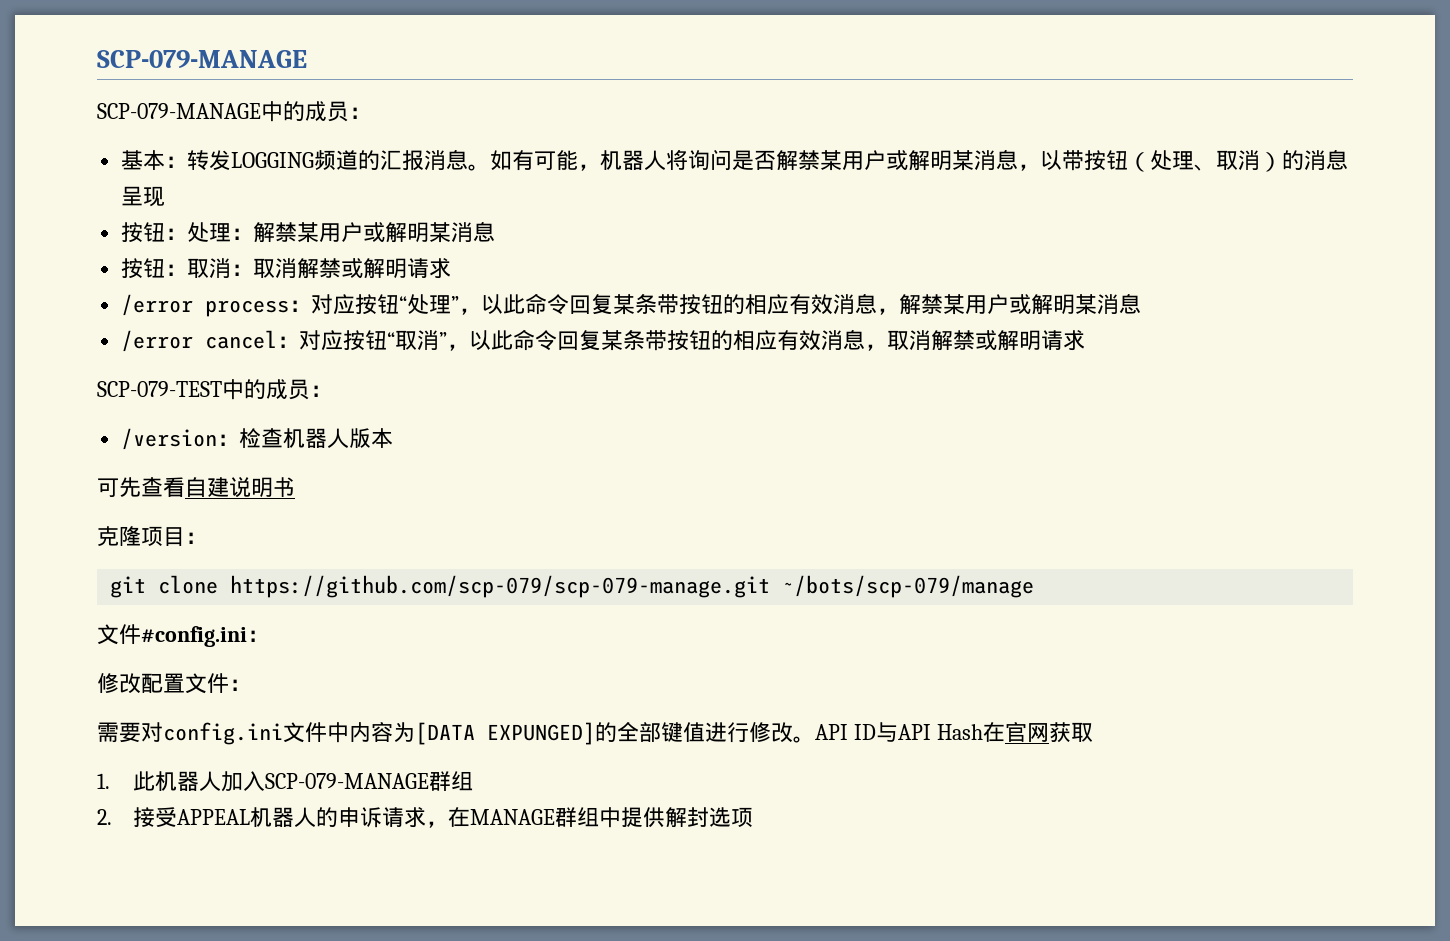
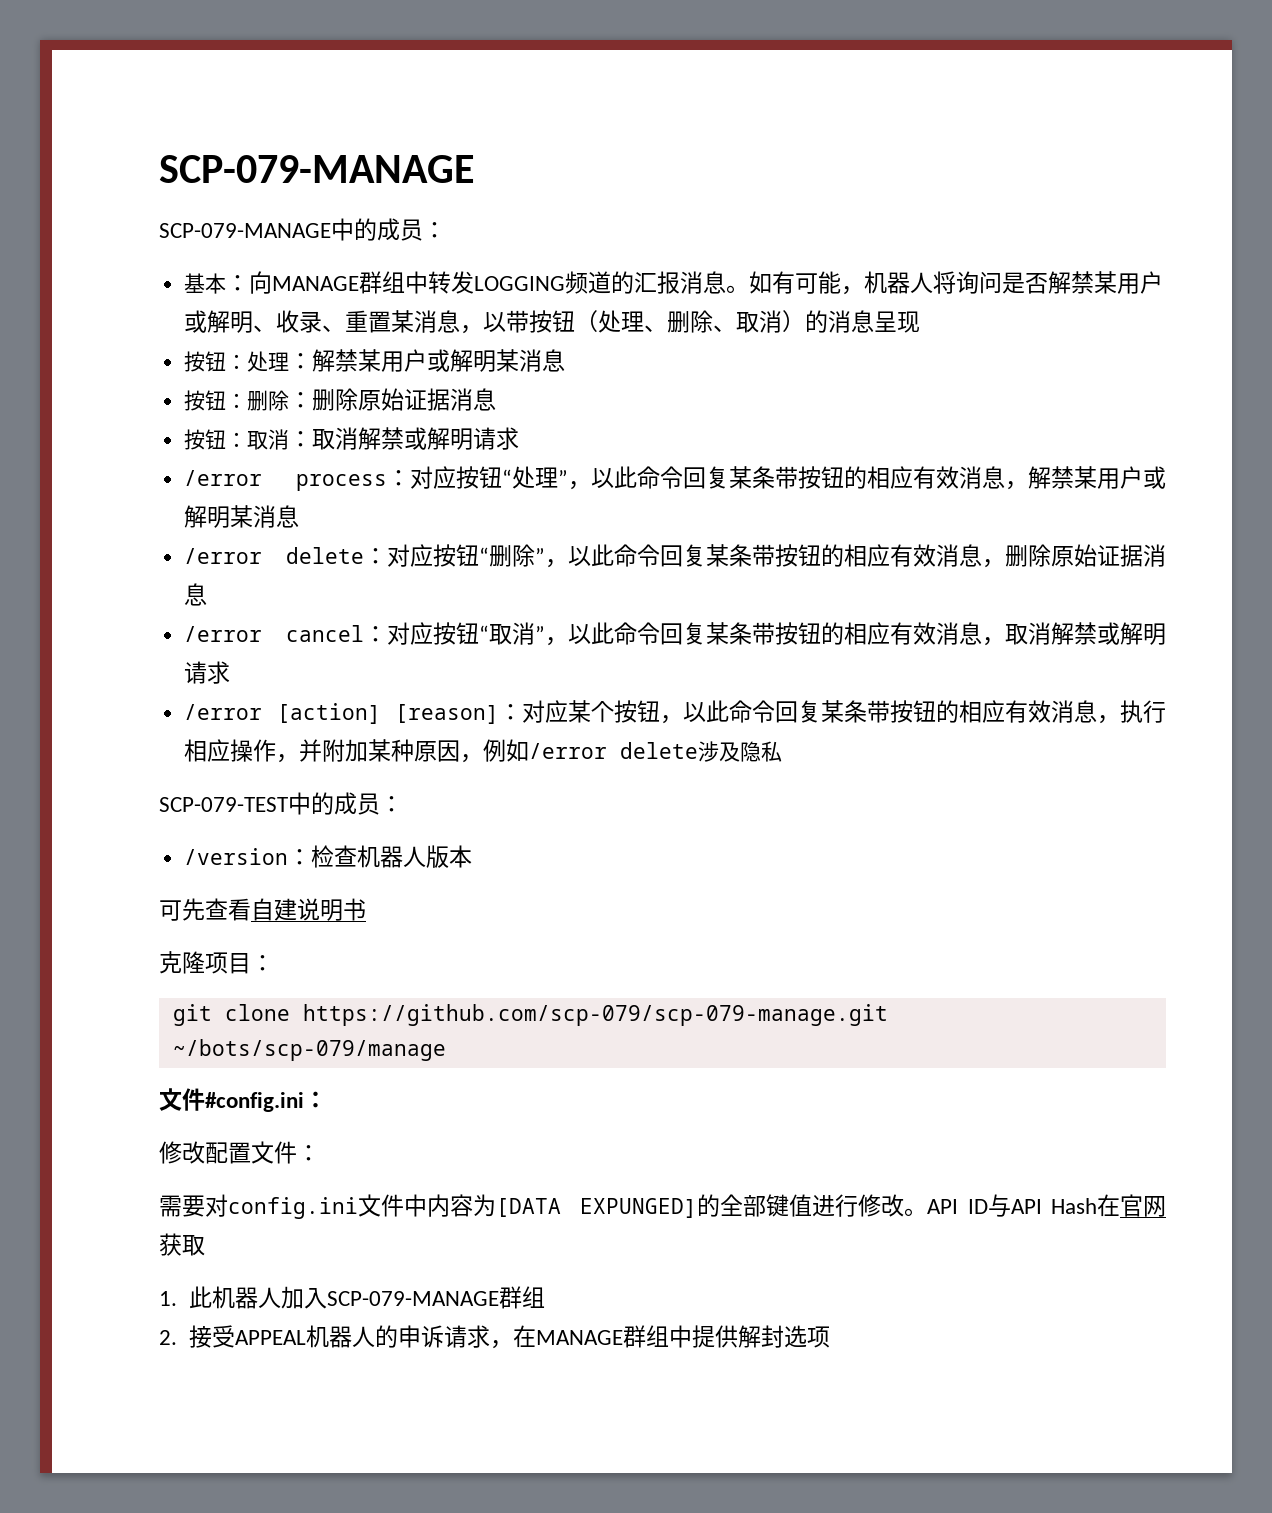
(188, 162) none -> [249,271,429,294] 向MANAGE群组中
(953, 160) none -> [253,310,392,333] 、收录、重置
(1217, 167) none -> [667,310,737,333] 删除、
(496, 231) none -> [184,388,497,411] // 按钮：删除：删除原始证据消息
(1142, 303) none -> [184,544,1166,568] [184,583,208,606] // /error delete：对应按钮“删除”，以此命令回复某条带按钮的相应有效消息，删除原始证据消息
(1086, 340) none -> [184,700,1166,724] [184,739,783,763] // /error [action] [reason]：对应某个按钮，以此命令回复某条带按钮的相应有效消息，执行相应操作，并附加某种原因，例如/error delete涉及隐私

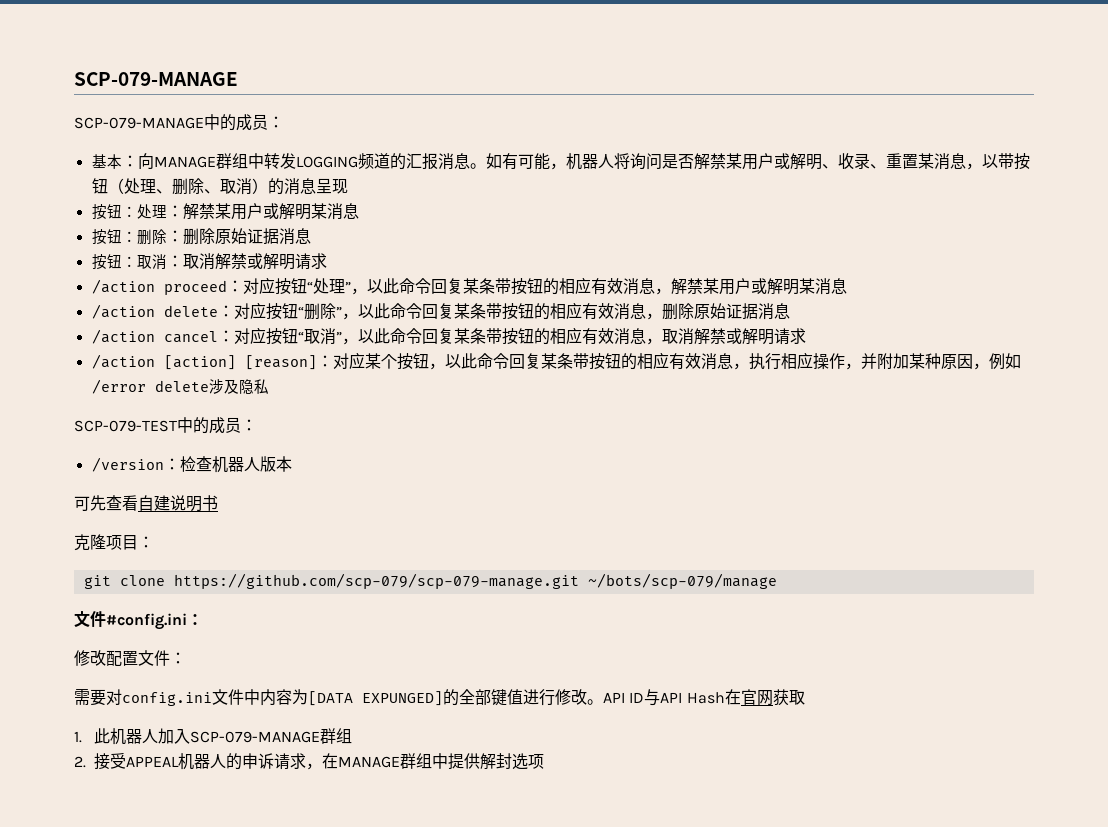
[184,470,388,491] /error process -> [91,279,227,295] /action proceed
[184,548,263,564] /error -> [91,304,155,319] /action
[184,626,263,642] /error -> [91,329,155,344] /action
[184,704,263,720] /error -> [91,354,155,369] /action

